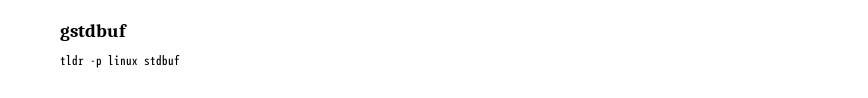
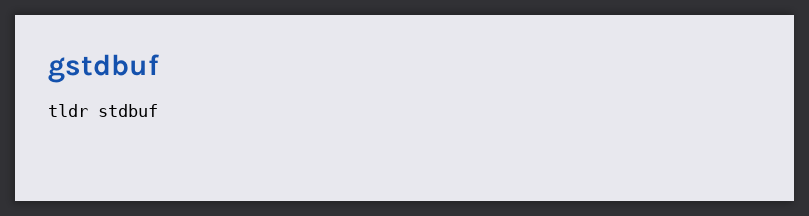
[90,55,138,68] -p linux -> (88, 110) none

